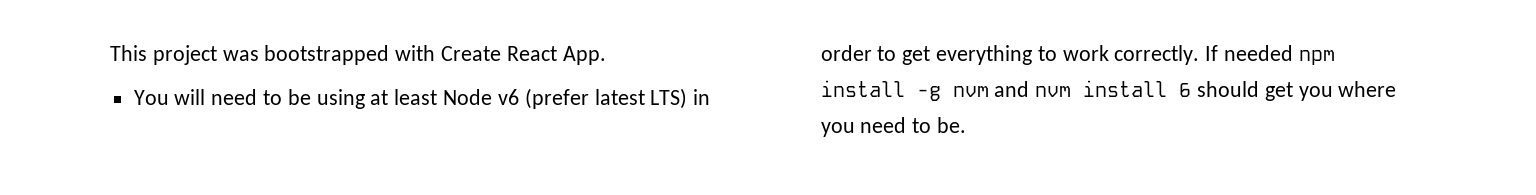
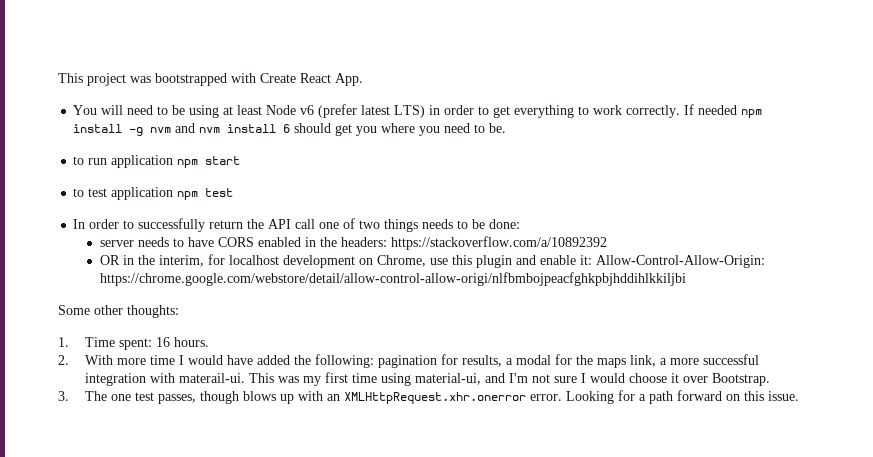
(967, 125) none -> [73,155,241,168] [73,187,234,200] [73,218,521,232] [99,236,607,250] [99,254,765,268] [99,272,686,286] [58,305,179,318] [58,337,209,350] [58,354,759,368] [84,372,770,386] [58,390,799,404] // to run application npm start // to test application npm test // In order to successfully return the API call one of two things needs to be done: // server needs to have CORS enabled in the headers: https://stackoverflow.com/a/10892392 // OR in the interim, for localhost development on Chrome, use this plugin and enable it: Allow-Control-Allow-Origin: https://chrome.google.com/webstore/detail/allow-control-allow-origi/nlfbmbojpeacfghkpbjhddihlkkiljbi // Some other thoughts: // 1. Time spent: 16 hours. // 2. With more time I would have added the following: pagination for results, a modal for the maps link, a more successful integration with materail-ui. This was my first time using material-ui, and I'm not sure I would choose it over Bootstrap. // 3. The one test passes, though blows up with an XMLHttpRequest.xhr.onerror error. Looking for a path forward on this issue.

